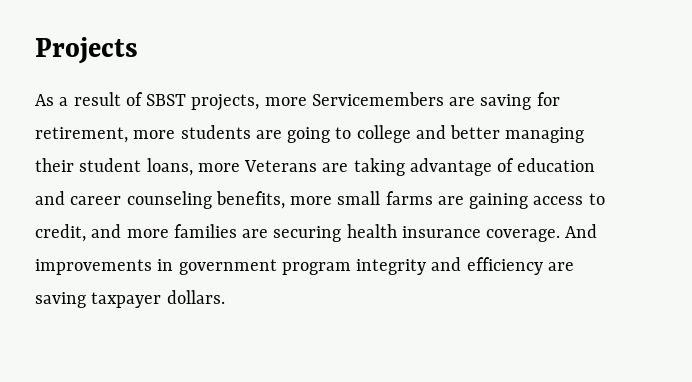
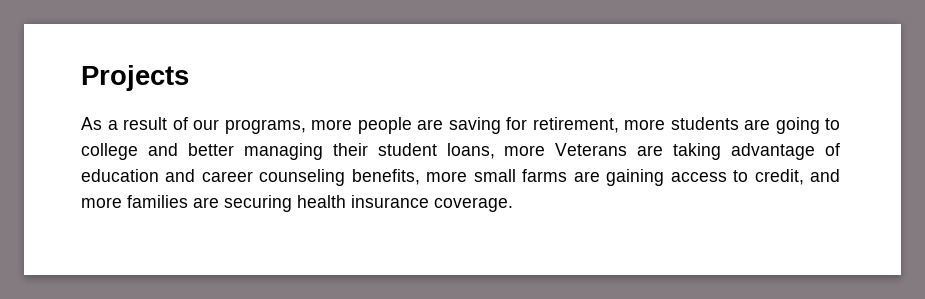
[146,92,444,111] SBST projects, more Servicemembers -> [193,117,412,134] our programs, more people
[565,224,598,238] [35,257,574,275] [35,290,225,308] And improvements in government program integrity and efficiency are saving taxpayer dollars. -> (513, 204) none

